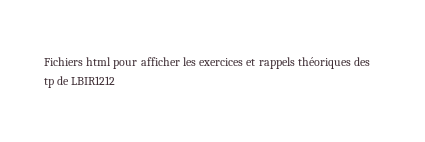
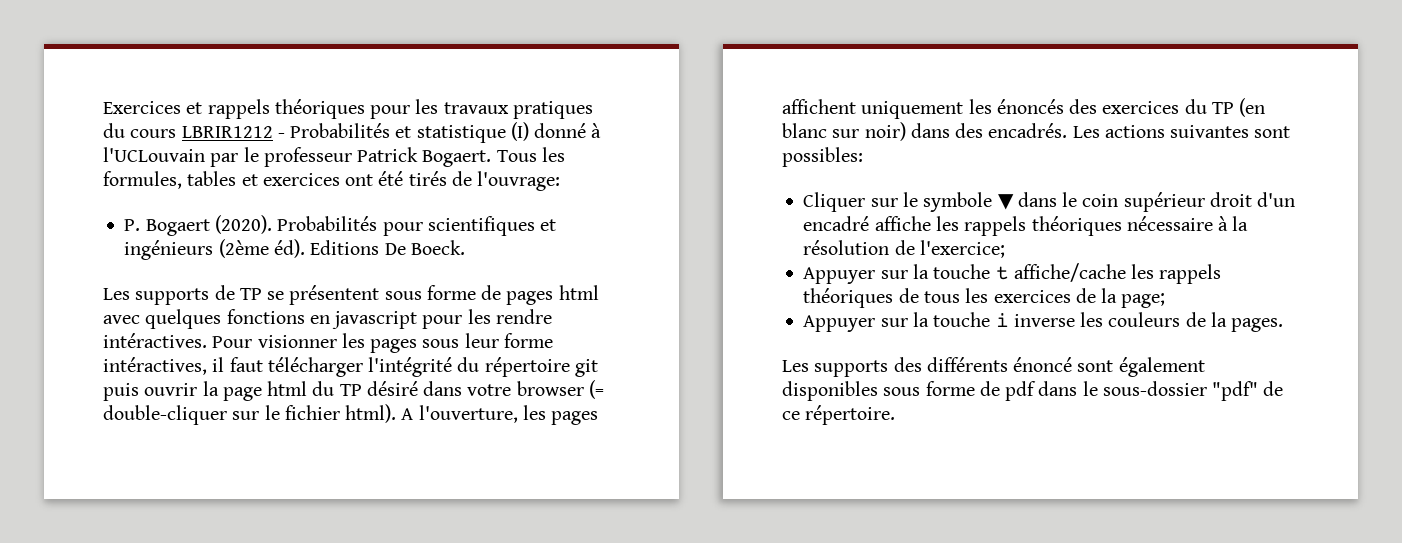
[44,57,371,69] [44,76,116,88] Fichiers html pour afficher les exercices et rappels théoriques des tp de LBIR1212 -> [103,99,593,119] [103,122,602,143] [103,147,565,167] [103,171,561,191] [124,215,557,236] [124,239,465,260] [103,285,599,305] [103,309,552,329] [103,333,553,353] [103,357,598,377] [103,380,604,401] [103,404,599,425] [782,98,1266,119] [782,122,1291,141] [782,147,863,167] [803,192,1296,212] [803,216,1249,236] [803,240,1005,258] [803,263,1222,284] [803,288,1166,308] [803,312,1284,332] [782,357,1205,377] [782,381,1284,401] [782,405,896,425] Exercices et rappels théoriques pour les travaux pratiques du cours LBRIR1212 - Probabilités et statistique (I) donné à l'UCLouvain par le professeur Patrick Bogaert. Tous les formules, tables et exercices ont été tirés de l'ouvrage: // P. Bogaert (2020). Probabilités pour scientifiques et ingénieurs (2ème éd). Editions De Boeck. // Les supports de TP se présentent sous forme de pages html avec quelques fonctions en javascript pour les rendre intéractives. Pour visionner les pages sous leur forme intéractives, il faut télécharger l'intégrité du répertoire git puis ouvrir la page html du TP désiré dans votre browser (= double-cliquer sur le fichier html). A l'ouverture, les pages affichent uniquement les énoncés des exercices du TP (en blanc sur noir) dans des encadrés. Les actions suivantes sont possibles: // Cliquer sur le symbole ▼ dans le coin supérieur droit d'un encadré affiche les rappels théoriques nécessaire à la résolution de l'exercice; // Appuyer sur la touche t affiche/cache les rappels théoriques de tous les exercices de la page; // Appuyer sur la touche i inverse les couleurs de la pages. // Les supports des différents énoncé sont également disponibles sous forme de pdf dans le sous-dossier "pdf" de ce répertoire.

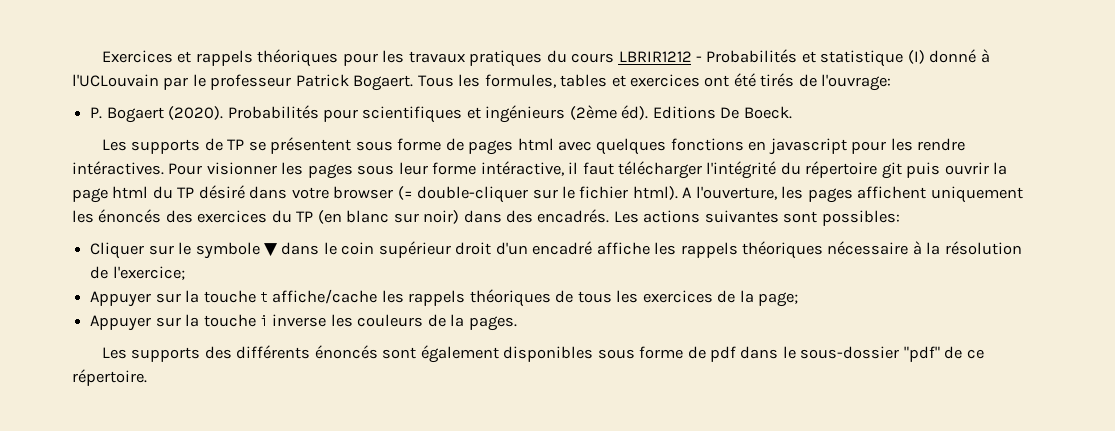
[103,357,207,375] intéractives, -> [480,161,564,176] intéractive,
[1013,357,1073,372] énoncé -> [314,345,378,359] énoncés

